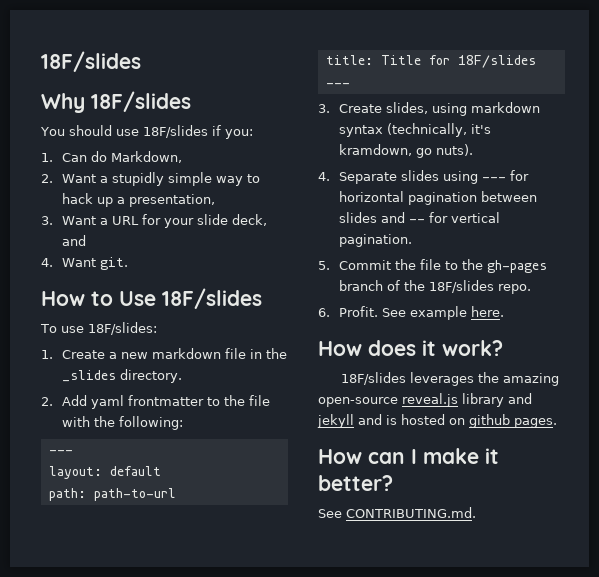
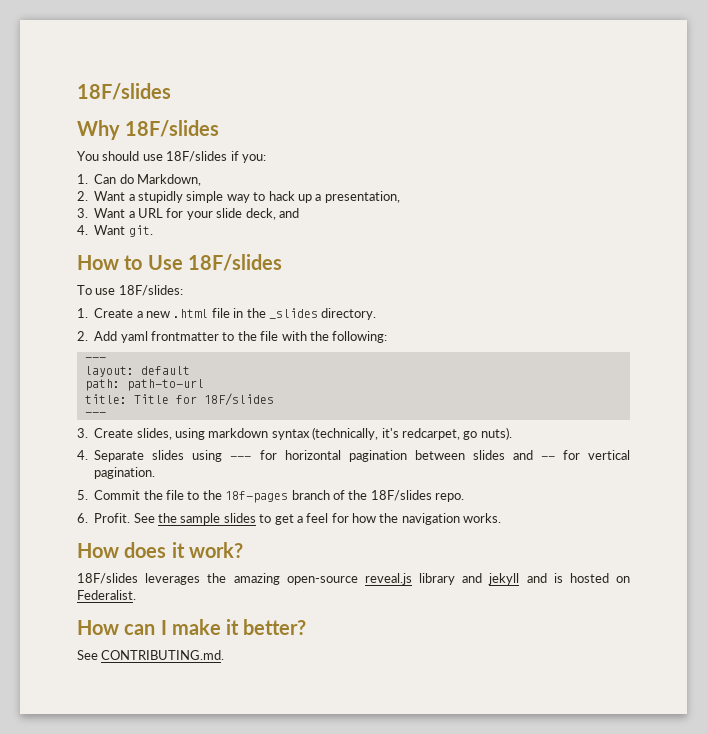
[151,348,221,359] markdown -> [173,309,209,318] .html
[338,144,412,156] kramdown, -> [401,428,460,440] redcarpet,
[486,260,547,273] gh-pages -> [225,491,289,503] 18f-pages
[409,306,504,320] example here. -> [158,513,502,525] the sample slides to get a feel for how the navigation works.
[469,414,557,428] github pages. -> [77,590,136,600] Federalist.

